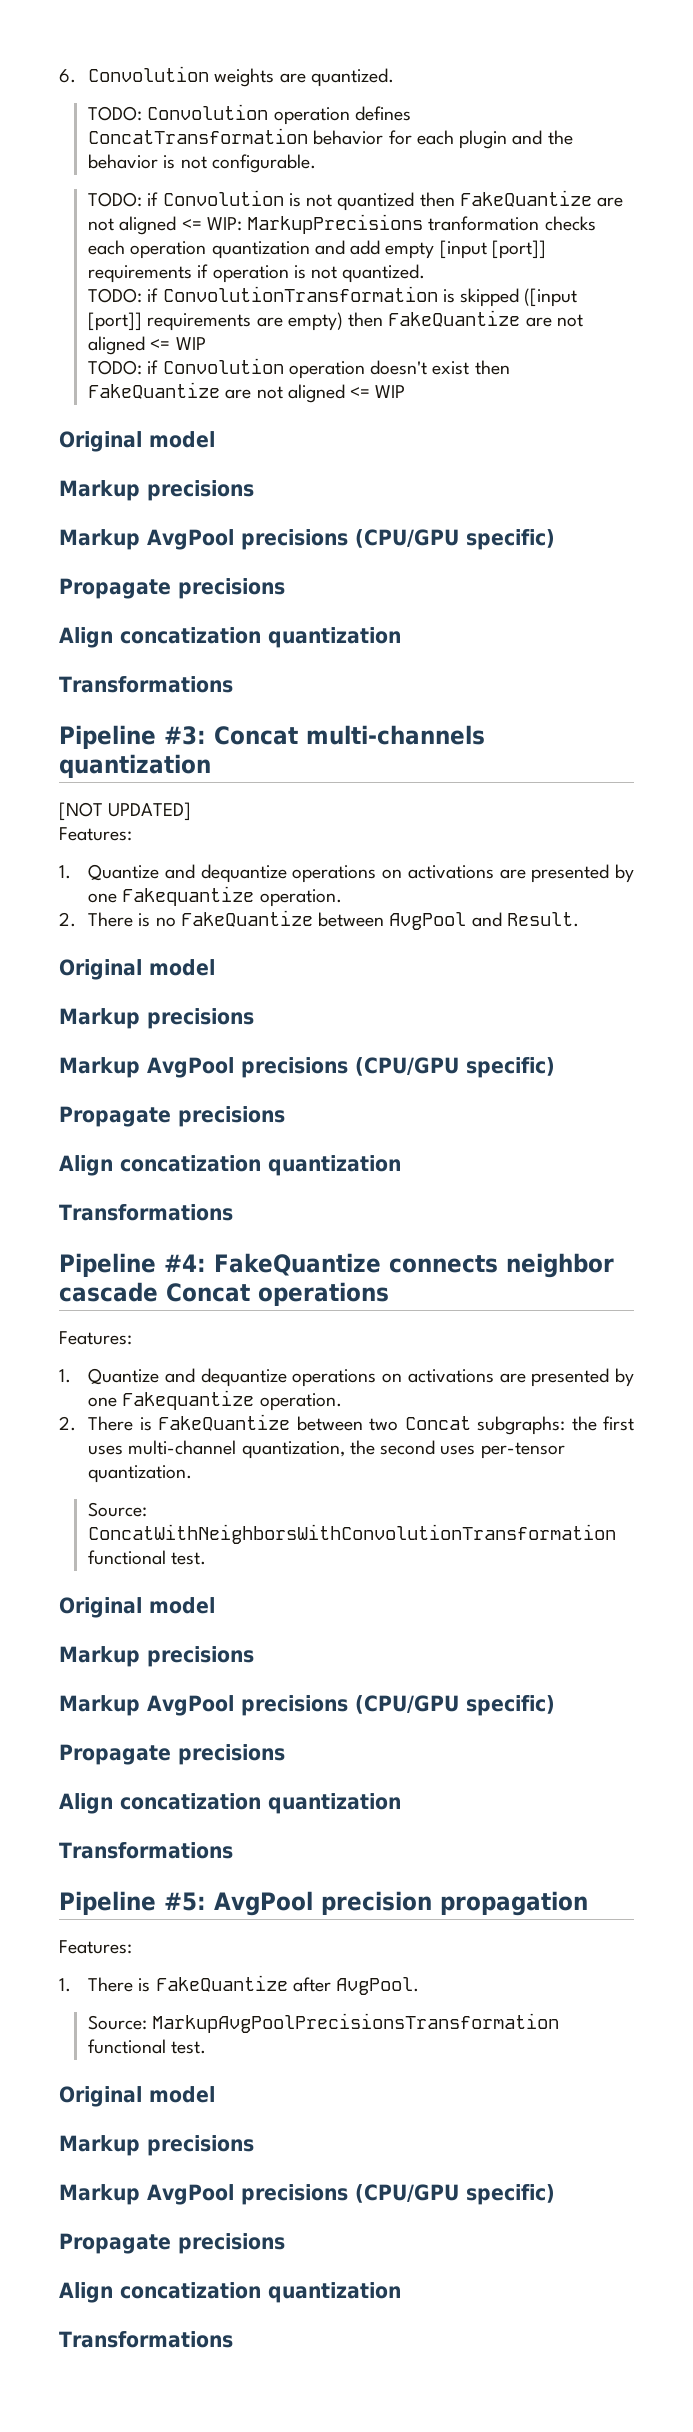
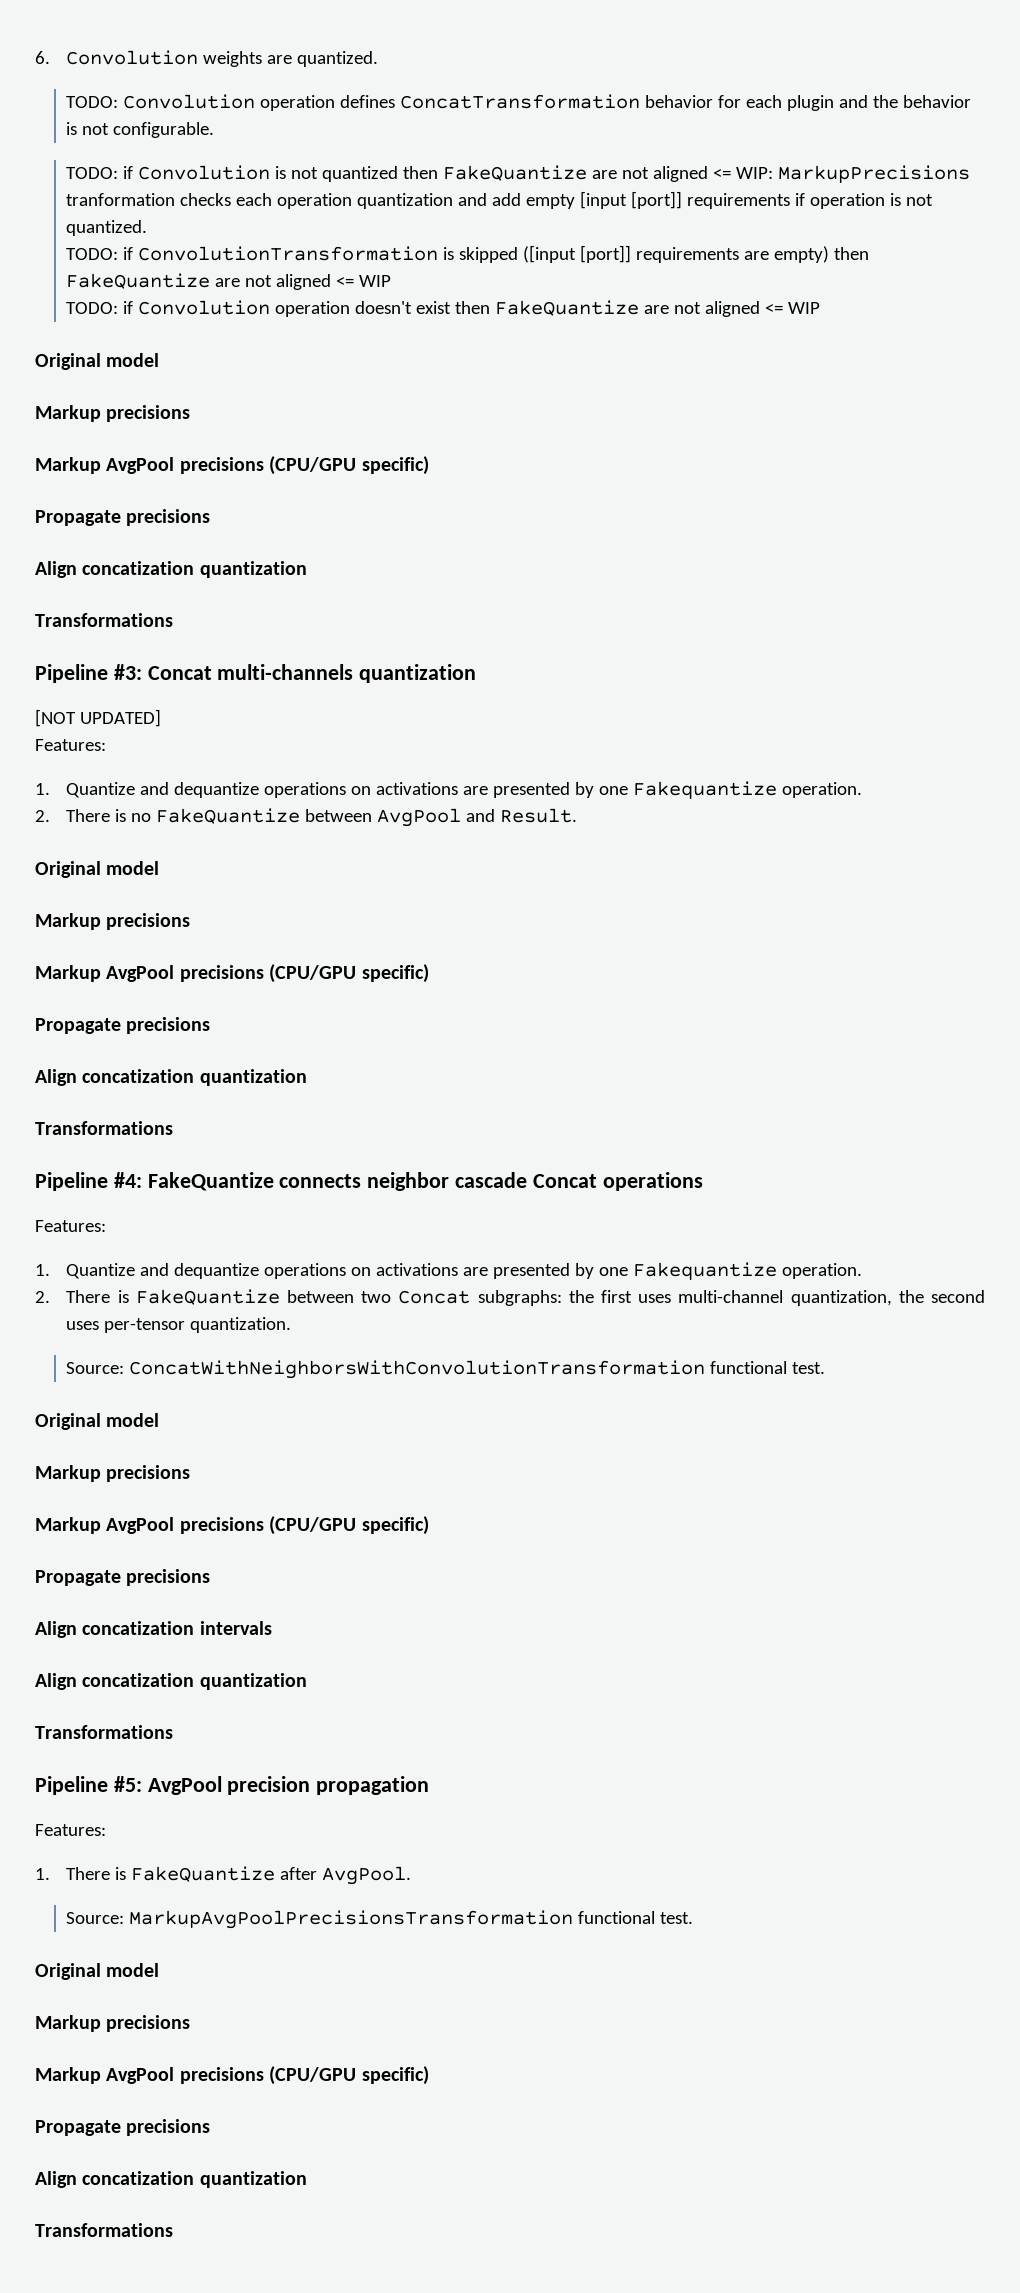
(285, 1754) none -> [35,1621,272,1638] // Align concatization intervals

